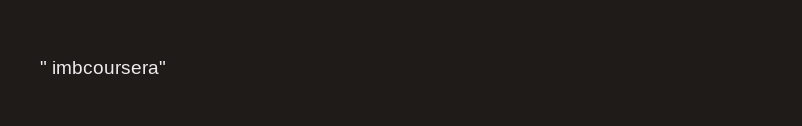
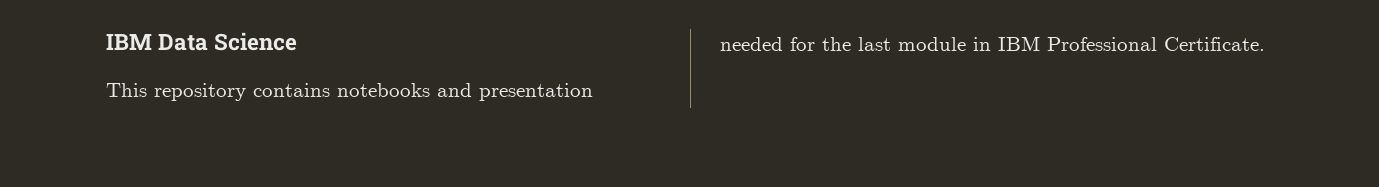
[40,61,167,74] " imbcoursera" -> [106,32,298,51] [106,83,593,101] [720,36,1265,51] IBM Data Science // This repository contains notebooks and presentation needed for the last module in IBM Professional Certificate.

